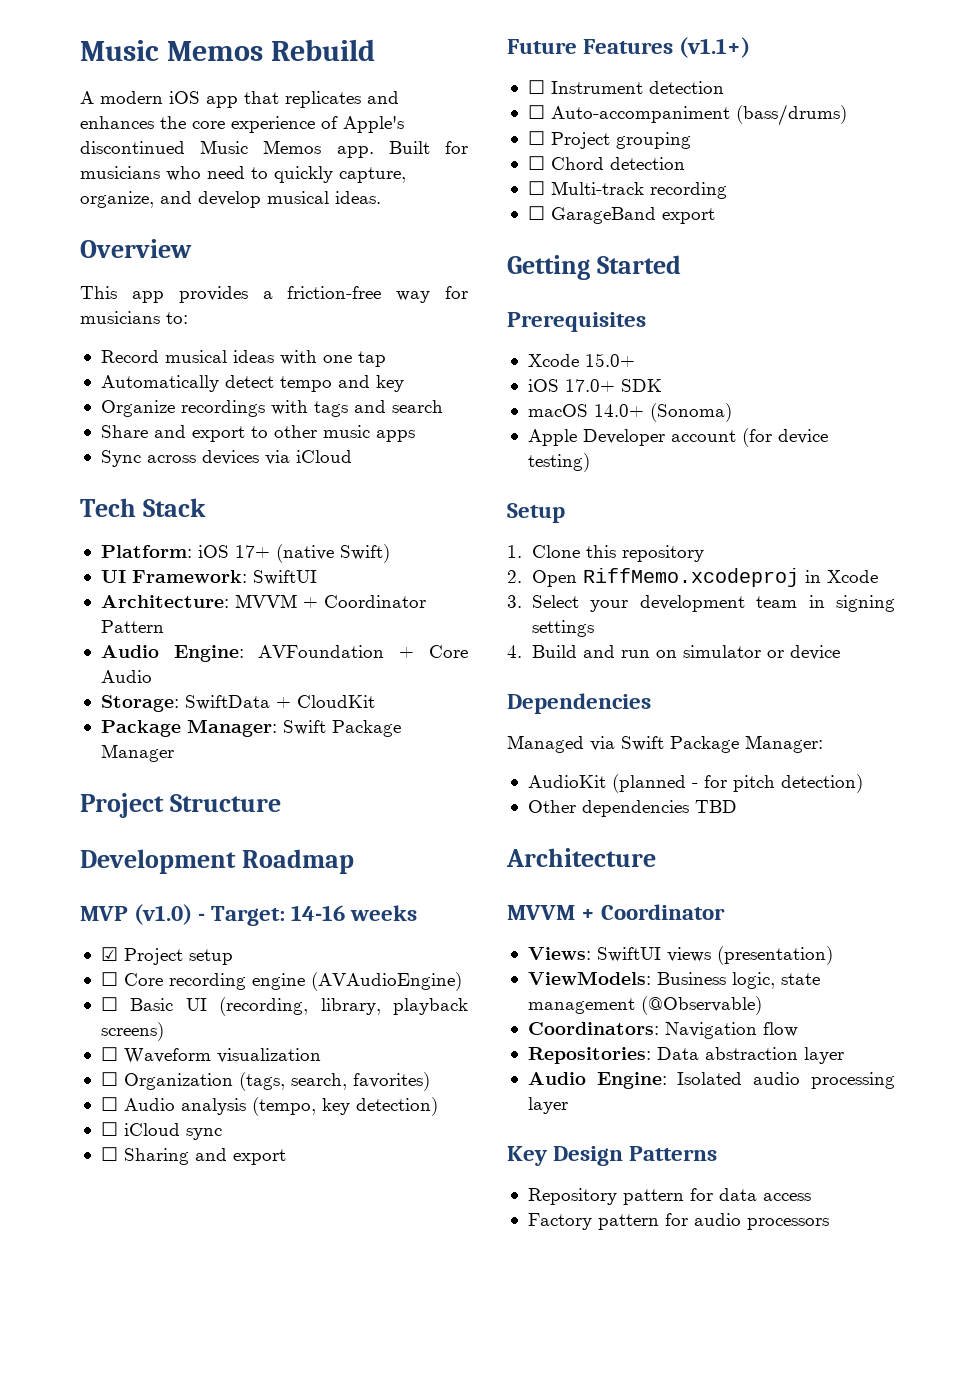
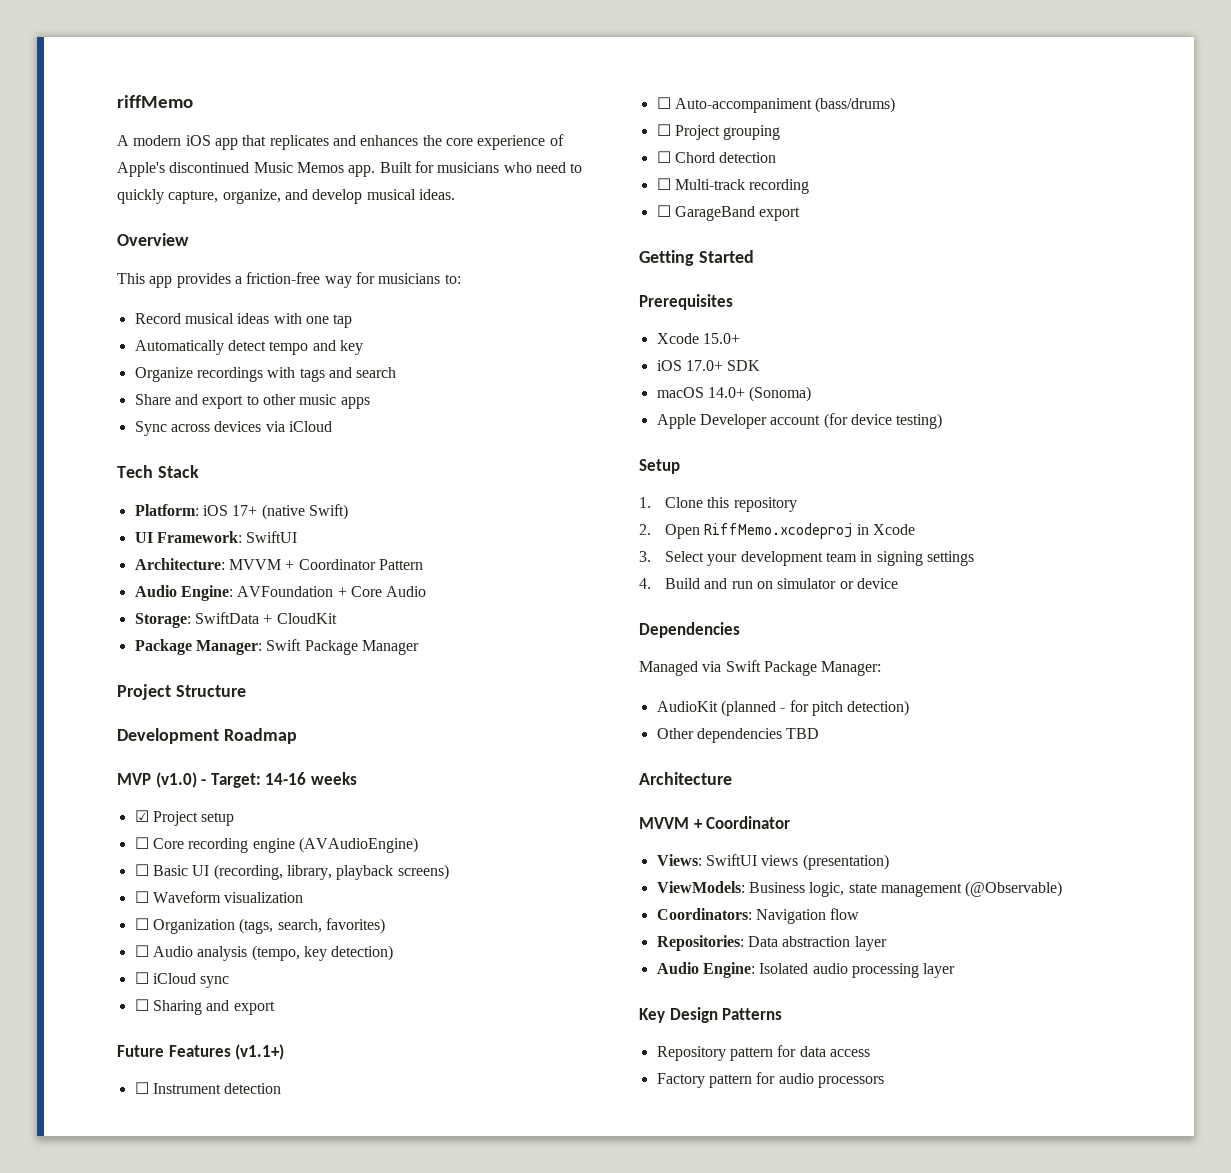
[80,39,376,61] Music Memos Rebuild -> [117,95,193,108] riffMemo

